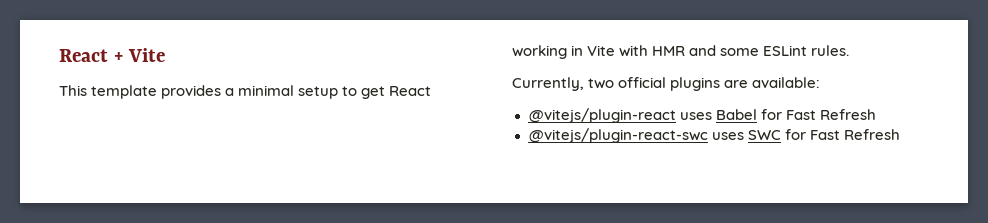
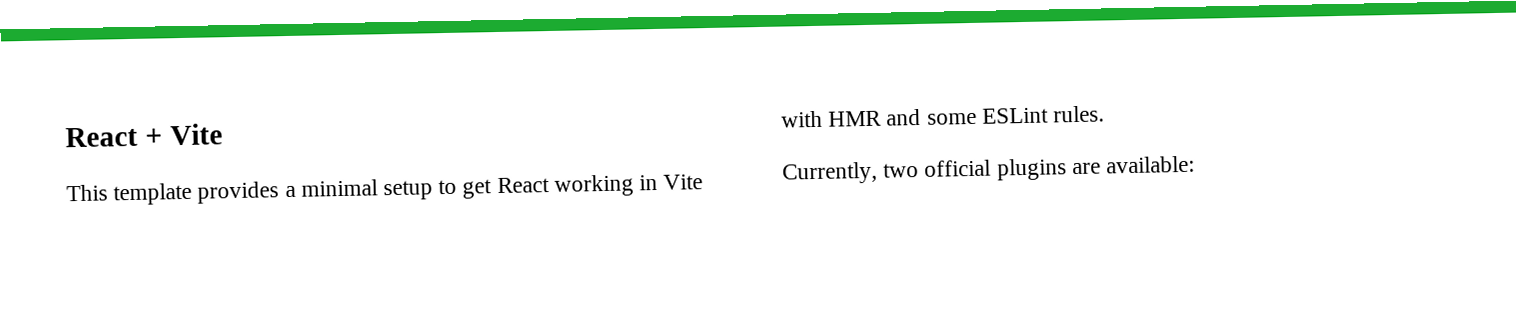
[528,108,876,123] [528,128,900,143] // @vitejs/plugin-react uses Babel for Fast Refresh // @vitejs/plugin-react-swc uses SWC for Fast Refresh -> (1196, 164) none

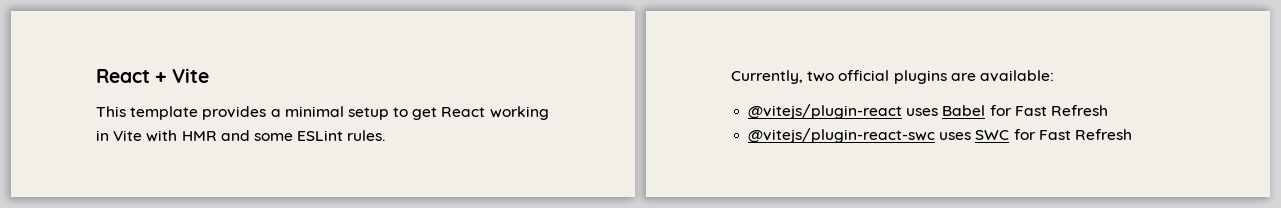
(1196, 164) none -> [748,104,1108,119] [748,128,1132,143] // @vitejs/plugin-react uses Babel for Fast Refresh // @vitejs/plugin-react-swc uses SWC for Fast Refresh

